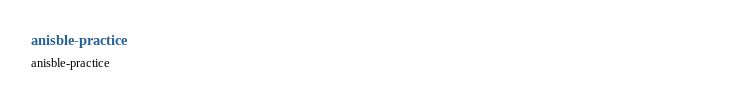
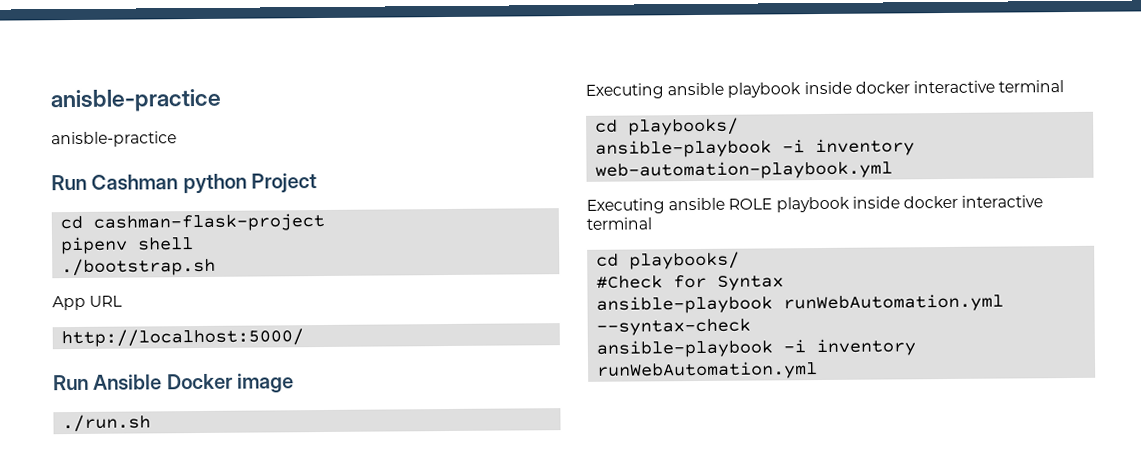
(110, 64) none -> [51,173,318,195] [60,212,326,232] [60,236,195,255] [61,257,217,277] [52,295,123,311] [61,328,305,348] [53,373,295,393] [62,414,152,433] [585,80,1065,99] [595,117,740,136] [595,138,916,158] [595,160,894,180] [586,195,1044,214] [586,217,652,230] [596,251,741,270] [596,274,785,291] [596,293,1005,314] [596,318,752,336] [596,338,917,358] [597,361,819,380] // Run Cashman python Project // cd cashman-flask-project // pipenv shell // ./bootstrap.sh // App URL // http://localhost:5000/ // Run Ansible Docker image // ./run.sh // Executing ansible playbook inside docker interactive terminal // cd playbooks/ // ansible-playbook -i inventory web-automation-playbook.yml // Executing ansible ROLE playbook inside docker interactive terminal // cd playbooks/ // #Check for Syntax // ansible-playbook runWebAutomation.yml --syntax-check // ansible-playbook -i inventory runWebAutomation.yml

